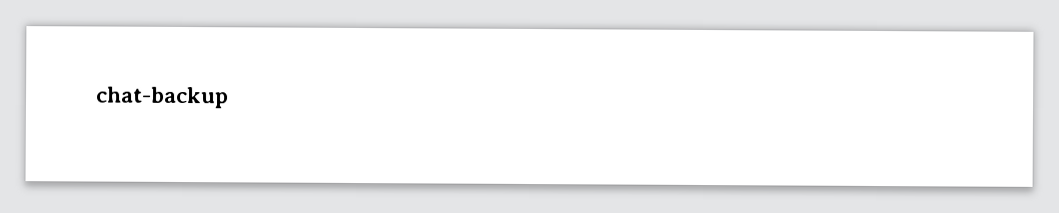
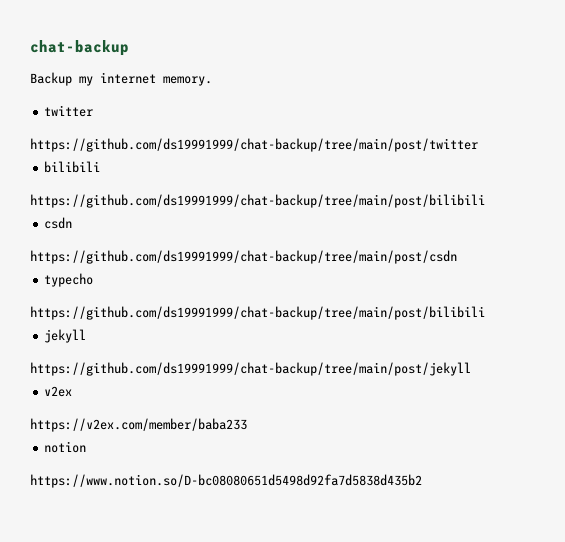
(229, 97) none -> [30,72,212,86] [44,105,94,117] [30,138,478,152] [44,161,101,173] [30,194,485,208] [44,217,73,229] [30,250,457,264] [44,273,94,287] [30,306,485,320] [44,329,87,343] [30,362,471,376] [44,386,73,397] [30,418,247,432] [44,441,87,453] [30,474,422,488] // Backup my internet memory. // twitter // https://github.com/ds19991999/chat-backup/tree/main/post/twitter // bilibili // https://github.com/ds19991999/chat-backup/tree/main/post/bilibili // csdn // https://github.com/ds19991999/chat-backup/tree/main/post/csdn // typecho // https://github.com/ds19991999/chat-backup/tree/main/post/bilibili // jekyll // https://github.com/ds19991999/chat-backup/tree/main/post/jekyll // v2ex // https://v2ex.com/member/baba233 // notion // https://www.notion.so/D-bc08080651d5498d92fa7d5838d435b2

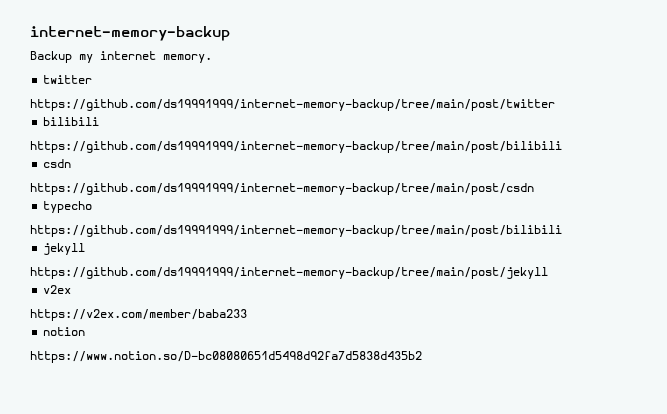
[30,40,129,56] chat-backup -> [30,26,230,41] internet-memory-backup
[30,138,478,152] https://github.com/ds19991999/chat-backup/tree/main/post/twitter -> [30,99,555,111] https://github.com/ds19991999/internet-memory-backup/tree/main/post/twitter
[30,194,485,208] https://github.com/ds19991999/chat-backup/tree/main/post/bilibili -> [30,141,562,153] https://github.com/ds19991999/internet-memory-backup/tree/main/post/bilibili
[30,250,457,264] https://github.com/ds19991999/chat-backup/tree/main/post/csdn -> [30,183,534,195] https://github.com/ds19991999/internet-memory-backup/tree/main/post/csdn
[30,306,485,320] https://github.com/ds19991999/chat-backup/tree/main/post/bilibili -> [30,225,562,237] https://github.com/ds19991999/internet-memory-backup/tree/main/post/bilibili
[30,362,471,376] https://github.com/ds19991999/chat-backup/tree/main/post/jekyll -> [30,267,548,279] https://github.com/ds19991999/internet-memory-backup/tree/main/post/jekyll

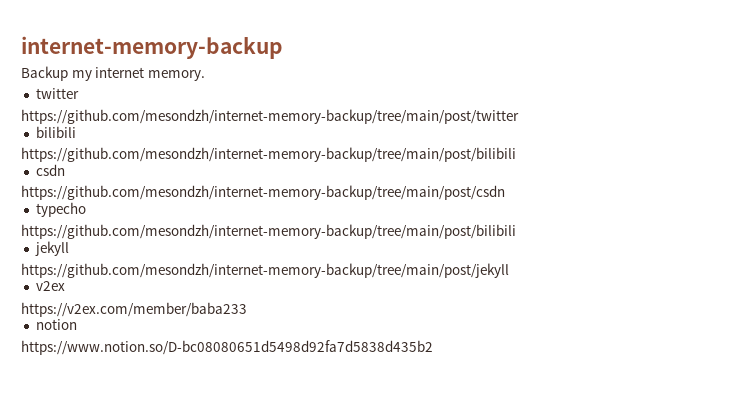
[30,99,555,111] https://github.com/ds19991999/internet-memory-backup/tree/main/post/twitter -> [21,109,519,124] https://github.com/mesondzh/internet-memory-backup/tree/main/post/twitter
[30,141,562,153] https://github.com/ds19991999/internet-memory-backup/tree/main/post/bilibili -> [21,147,516,162] https://github.com/mesondzh/internet-memory-backup/tree/main/post/bilibili
[30,183,534,195] https://github.com/ds19991999/internet-memory-backup/tree/main/post/csdn -> [21,185,505,200] https://github.com/mesondzh/internet-memory-backup/tree/main/post/csdn
[30,225,562,237] https://github.com/ds19991999/internet-memory-backup/tree/main/post/bilibili -> [21,224,516,239] https://github.com/mesondzh/internet-memory-backup/tree/main/post/bilibili
[30,267,548,279] https://github.com/ds19991999/internet-memory-backup/tree/main/post/jekyll -> [21,263,509,278] https://github.com/mesondzh/internet-memory-backup/tree/main/post/jekyll

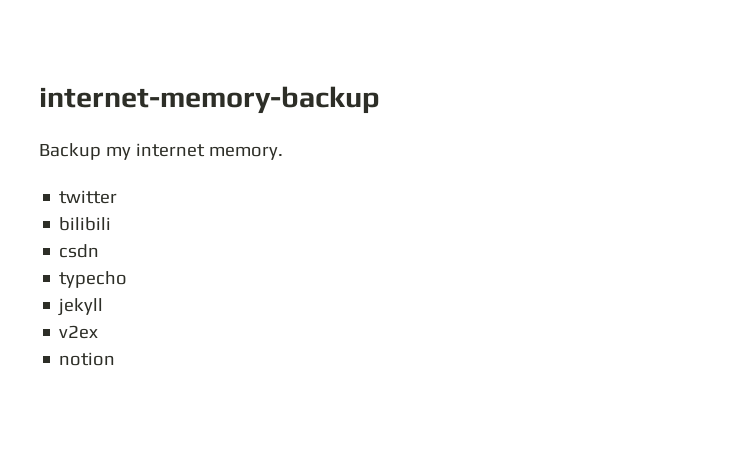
[21,109,519,124] // https://github.com/mesondzh/internet-memory-backup/tree/main/post/twitter -> (118, 197) none
[21,147,516,162] // https://github.com/mesondzh/internet-memory-backup/tree/main/post/bilibili -> (112, 224) none
[21,185,505,200] // https://github.com/mesondzh/internet-memory-backup/tree/main/post/csdn -> (100, 251) none
[21,224,516,239] // https://github.com/mesondzh/internet-memory-backup/tree/main/post/bilibili -> (128, 279) none
[21,263,509,278] // https://github.com/mesondzh/internet-memory-backup/tree/main/post/jekyll -> (104, 307) none
[21,302,247,317] // https://v2ex.com/member/baba233 -> (99, 332) none
[21,340,433,355] // https://www.notion.so/D-bc08080651d5498d92fa7d5838d435b2 -> (116, 359) none

